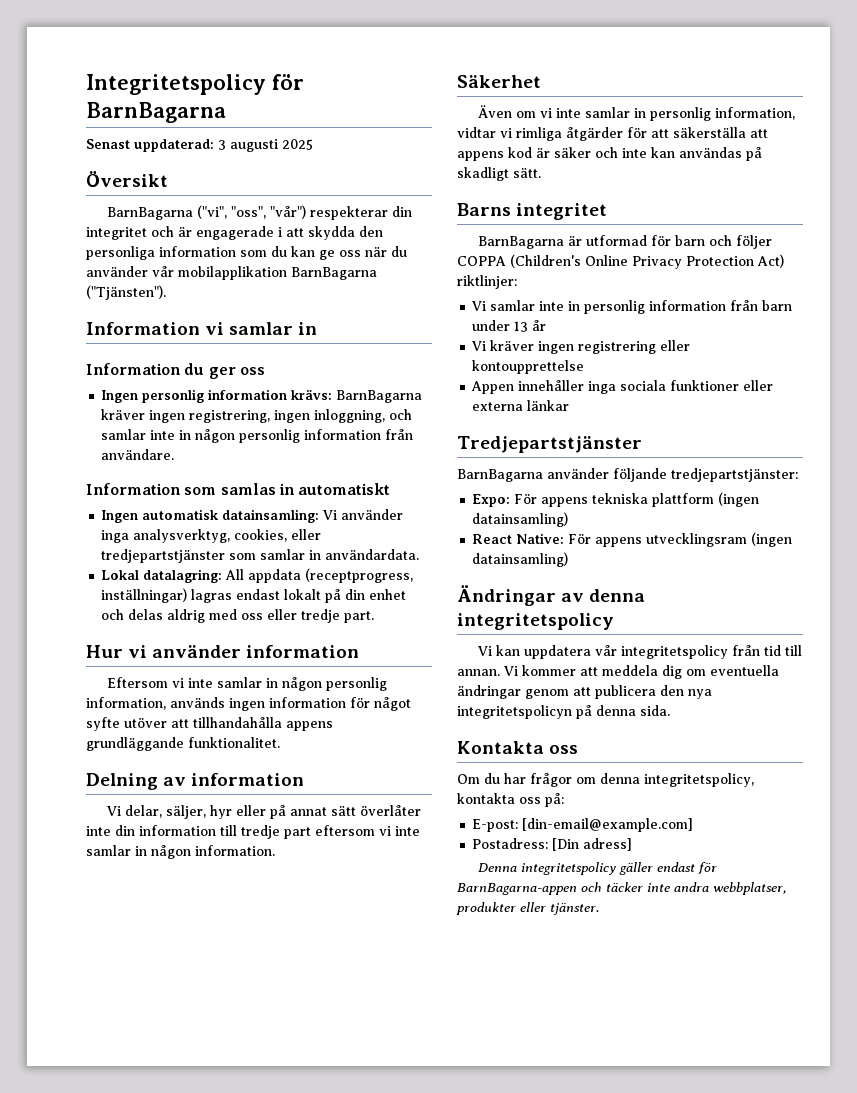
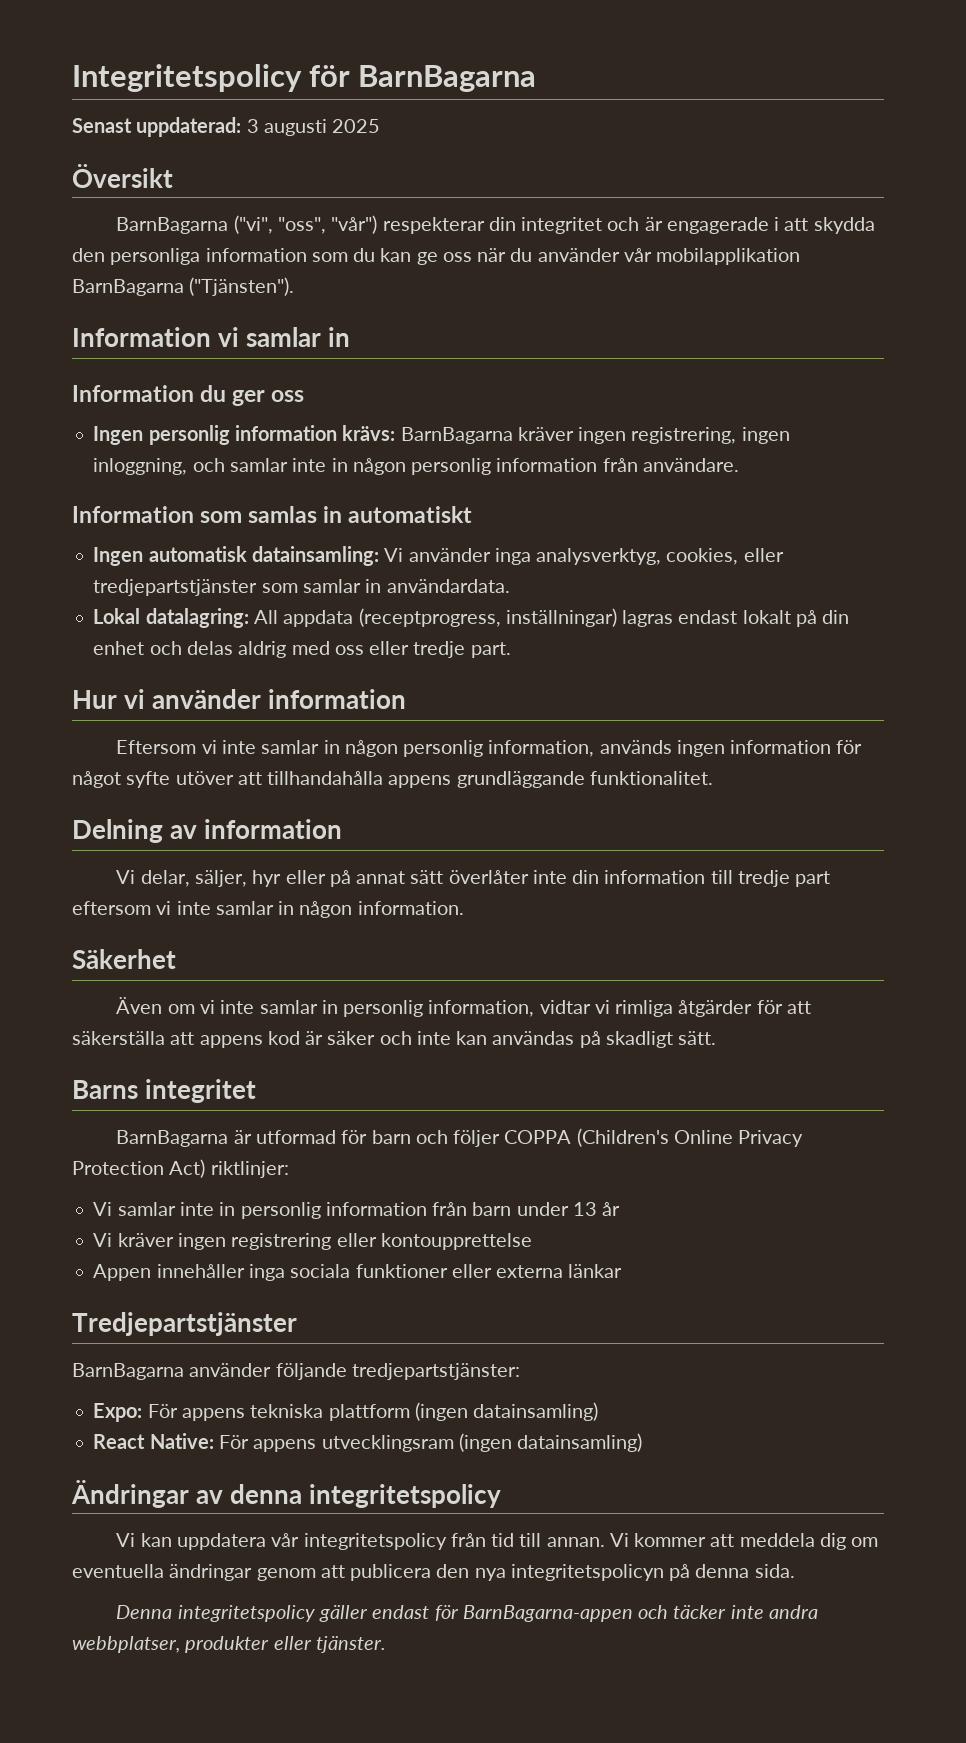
[457,741,579,754] [457,773,754,787] [457,793,564,807] [472,818,694,832] [472,838,633,851] // Kontakta oss // Om du har frågor om denna integritetspolicy, kontakta oss på: // E-post: [din-email@example.com] // Postadress: [Din adress] -> (795, 1571) none

